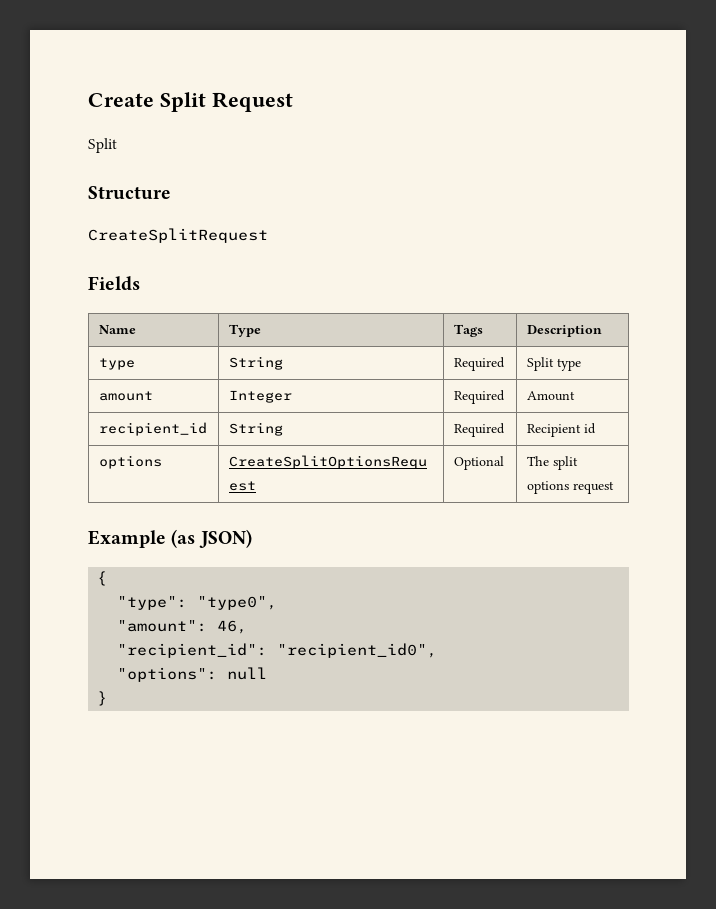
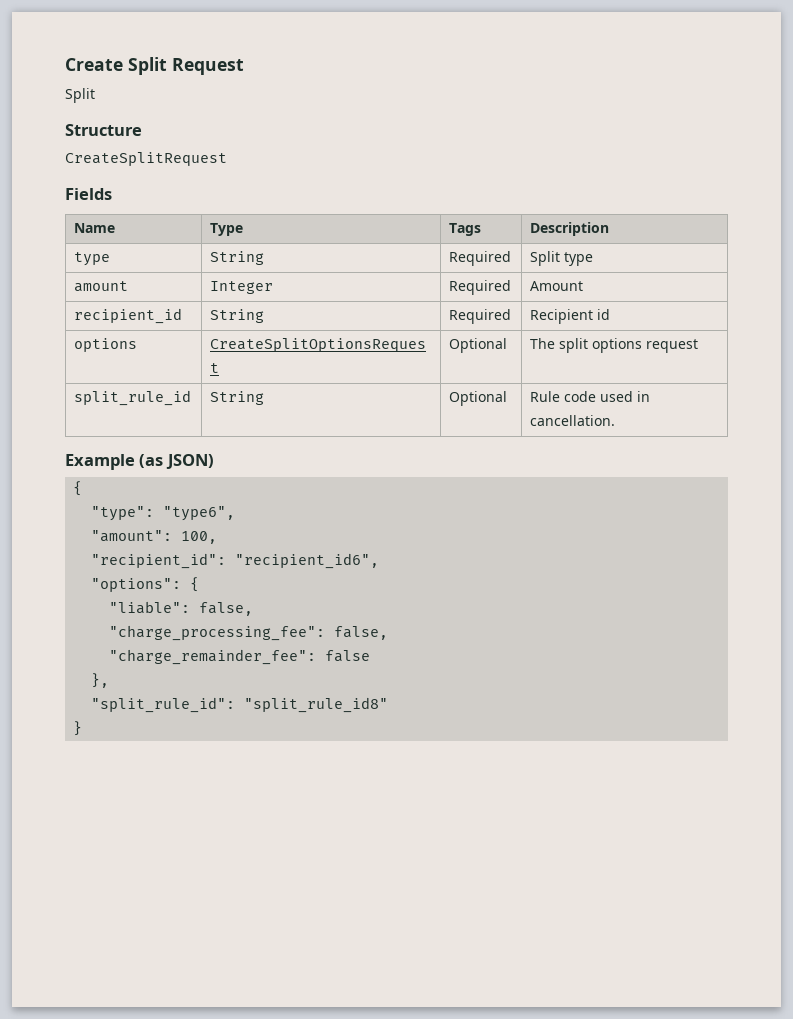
(614, 487) none -> [74,390,192,406] [210,391,265,405] [449,391,508,406] [530,391,651,402] [530,415,616,426] // split_rule_id | String | Optional | Rule code used in cancellation.
[197,596,278,610] "type0", -> [163,506,236,521] "type6",
[217,620,248,634] 46, -> [181,531,218,544] 100,
[277,643,438,658] "recipient_id0", -> [235,553,380,569] "recipient_id6",
[227,667,268,680] null -> [190,577,200,592] [109,601,254,616] [109,625,389,641] [109,649,371,665] [91,673,110,688] [91,697,389,713] { // "liable": false, // "charge_processing_fee": false, // "charge_remainder_fee": false // }, // "split_rule_id": "split_rule_id8"

